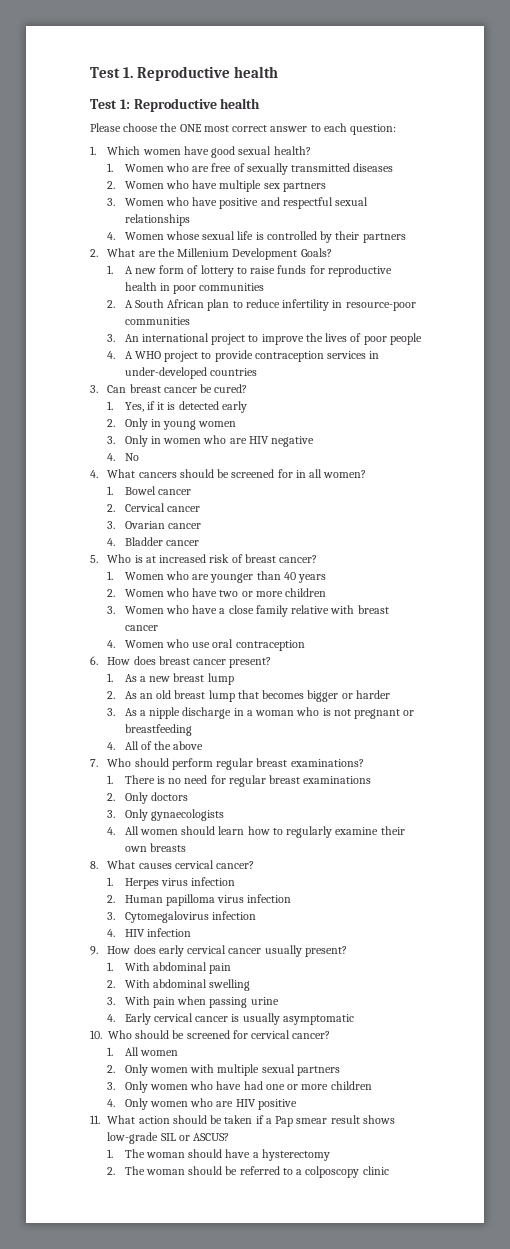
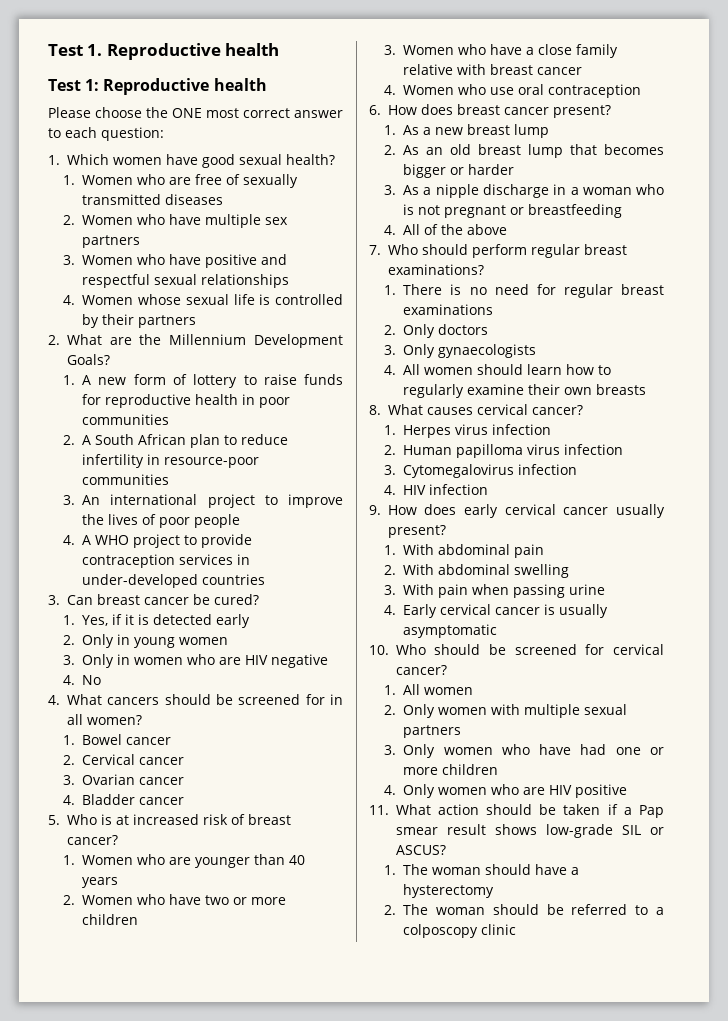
[177,248,230,257] Millenium -> [169,334,247,345] Millennium

